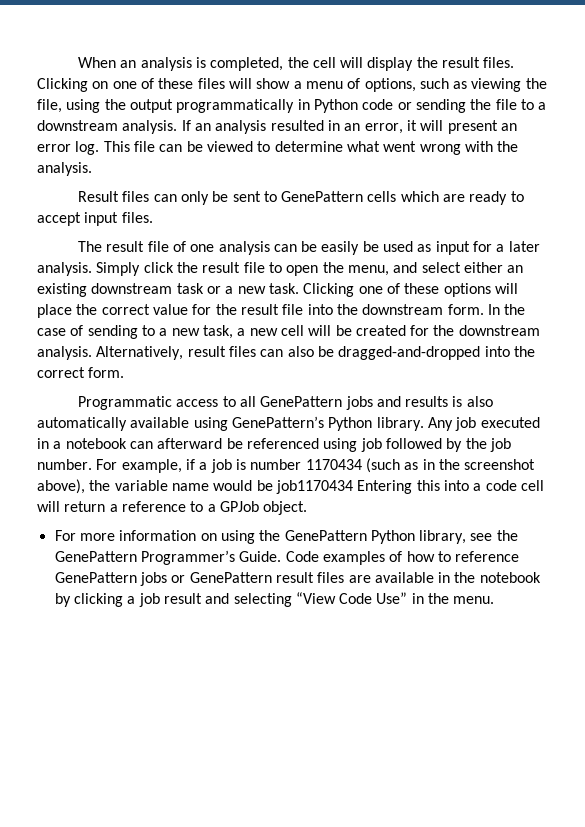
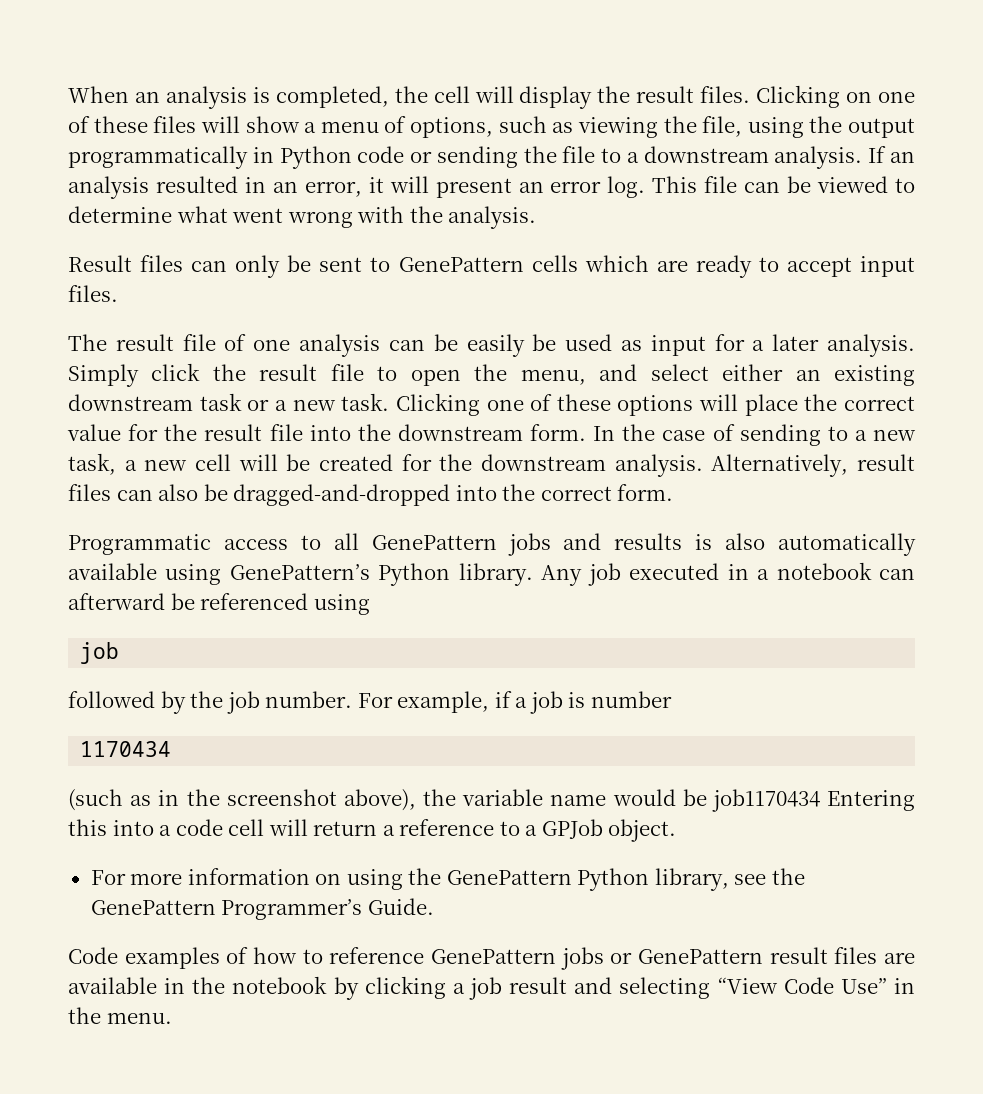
[360,438,382,452] job -> [80,642,120,664] // job //
(302, 464) none -> (672, 699) //
(362, 464) none -> (172, 749) //
(282, 556) none -> (434, 906) //

